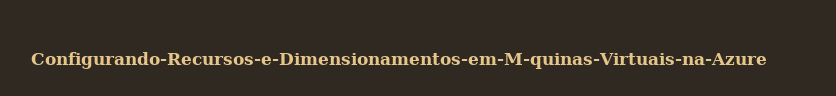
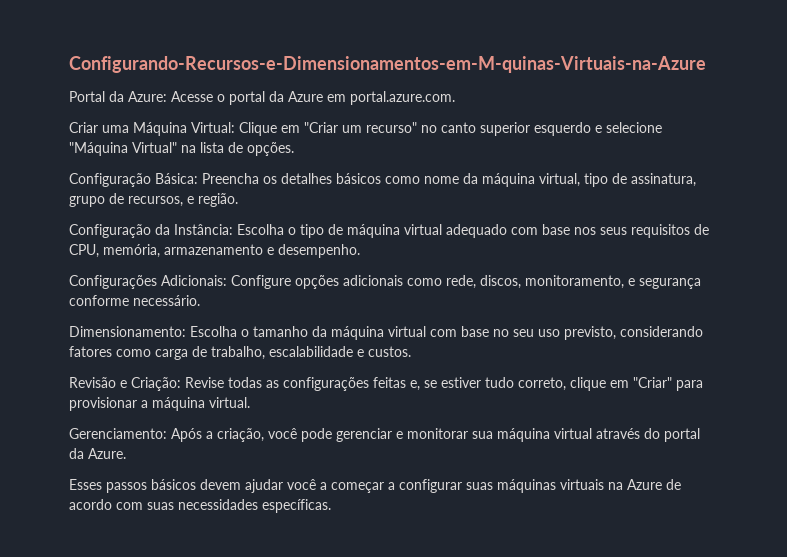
(767, 60) none -> [69,91,455,105] [69,122,662,136] [69,142,294,156] [69,173,696,187] [69,193,238,207] [69,224,709,238] [69,244,360,258] [69,275,701,289] [69,295,200,306] [69,326,703,340] [69,346,411,360] [69,377,703,391] [69,397,250,411] [69,428,700,442] [69,448,126,459] [69,479,681,493] [69,499,331,513] // Portal da Azure: Acesse o portal da Azure em portal.azure.com. // Criar uma Máquina Virtual: Clique em "Criar um recurso" no canto superior esquerdo e selecione "Máquina Virtual" na lista de opções. // Configuração Básica: Preencha os detalhes básicos como nome da máquina virtual, tipo de assinatura, grupo de recursos, e região. // Configuração da Instância: Escolha o tipo de máquina virtual adequado com base nos seus requisitos de CPU, memória, armazenamento e desempenho. // Configurações Adicionais: Configure opções adicionais como rede, discos, monitoramento, e segurança conforme necessário. // Dimensionamento: Escolha o tamanho da máquina virtual com base no seu uso previsto, considerando fatores como carga de trabalho, escalabilidade e custos. // Revisão e Criação: Revise todas as configurações feitas e, se estiver tudo correto, clique em "Criar" para provisionar a máquina virtual. // Gerenciamento: Após a criação, você pode gerenciar e monitorar sua máquina virtual através do portal da Azure. // Esses passos básicos devem ajudar você a começar a configurar suas máquinas virtuais na Azure de acordo com suas necessidades específicas.

